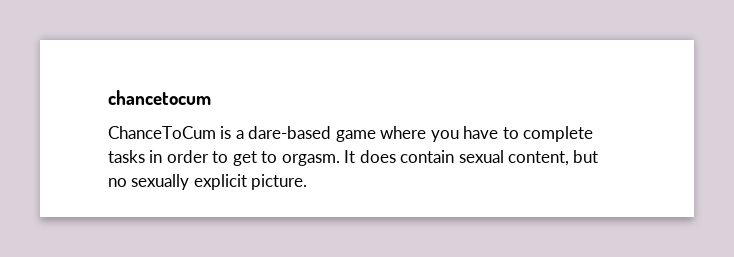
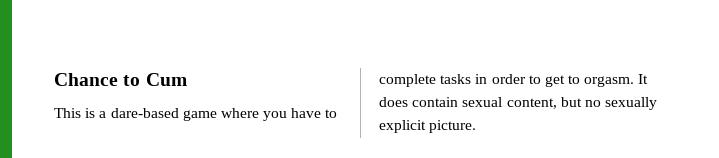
[108,90,211,105] [108,126,216,139] chancetocum // ChanceToCum -> [54,73,187,86] [54,108,81,118] Chance to Cum // This

